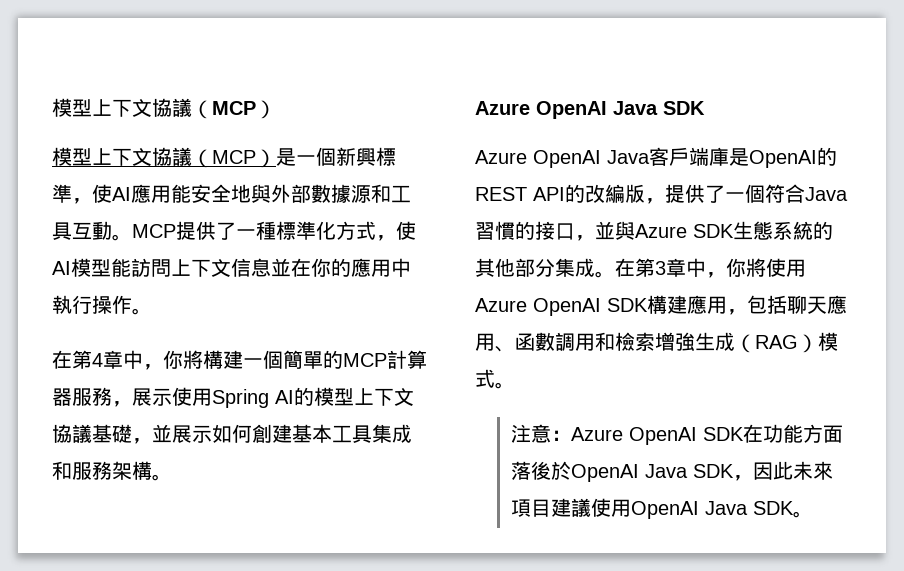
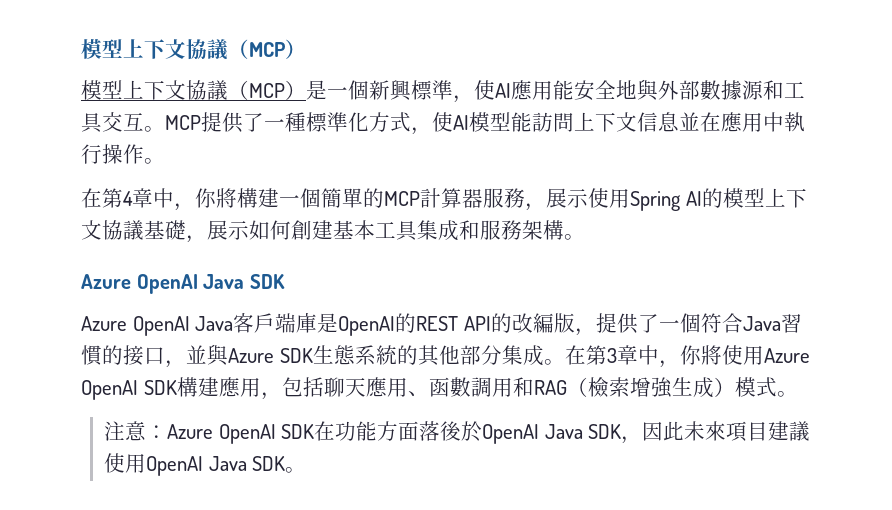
[72,221,112,240] 互動 -> [102,112,144,132] 交互
[311,258,351,277] 你的 -> (721, 122) none
[152,424,172,443] 並 -> (207, 239) none
(615, 341) none -> [533,377,588,397] RAG（
[735,334,798,353] （RAG -> (714, 387) none

